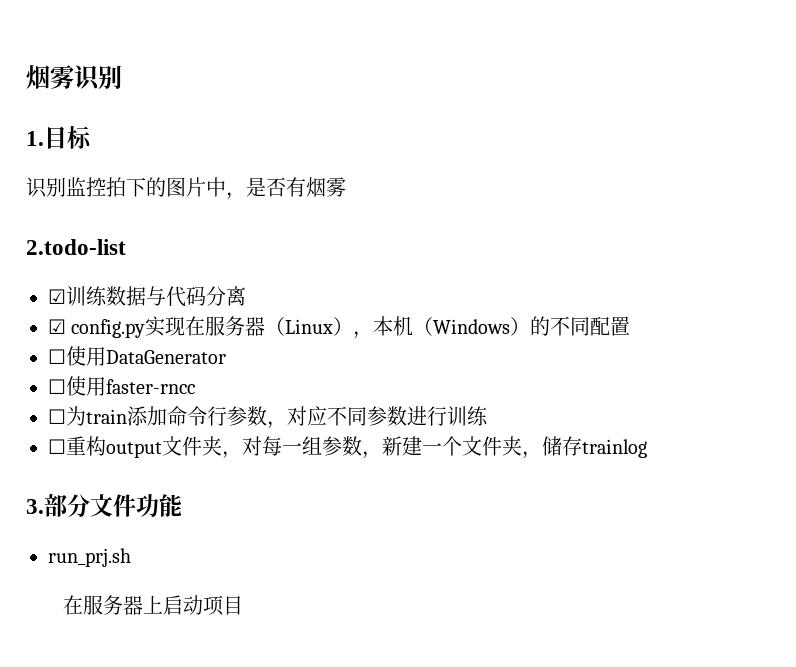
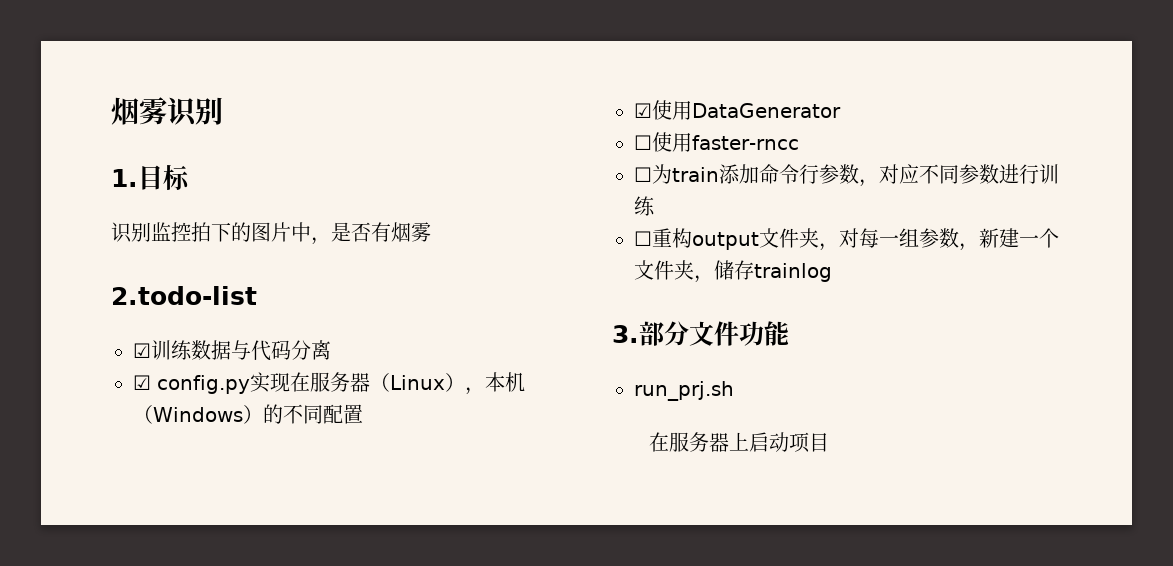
[48,349,66,364] ☐ -> [634,103,652,118] ☑

